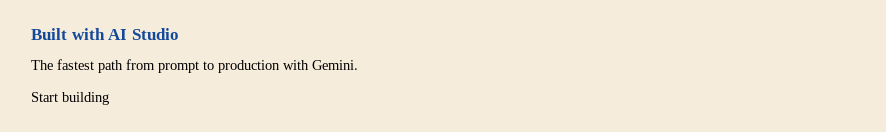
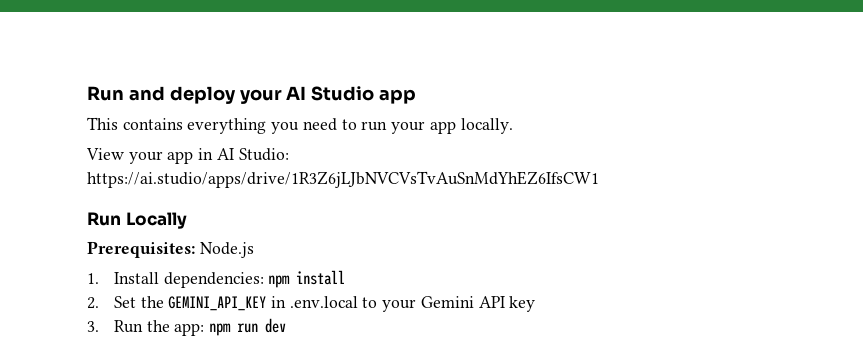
[31,28,179,40] [31,59,358,73] [31,92,109,105] Built with AI Studio // The fastest path from prompt to production with Gemini. // Start building -> [87,86,417,104] [87,117,513,134] [86,148,289,164] [87,171,599,188] [87,212,187,229] [87,241,254,258] [87,270,346,288] [87,296,536,312] [87,318,286,336] Run and deploy your AI Studio app // This contains everything you need to run your app locally. // View your app in AI Studio: https://ai.studio/apps/drive/1R3Z6jLJbNVCVsTvAuSnMdYhEZ6IfsCW1 // Run Locally // Prerequisites: Node.js // 1. Install dependencies: npm install // 2. Set the GEMINI_API_KEY in .env.local to your Gemini API key // 3. Run the app: npm run dev

